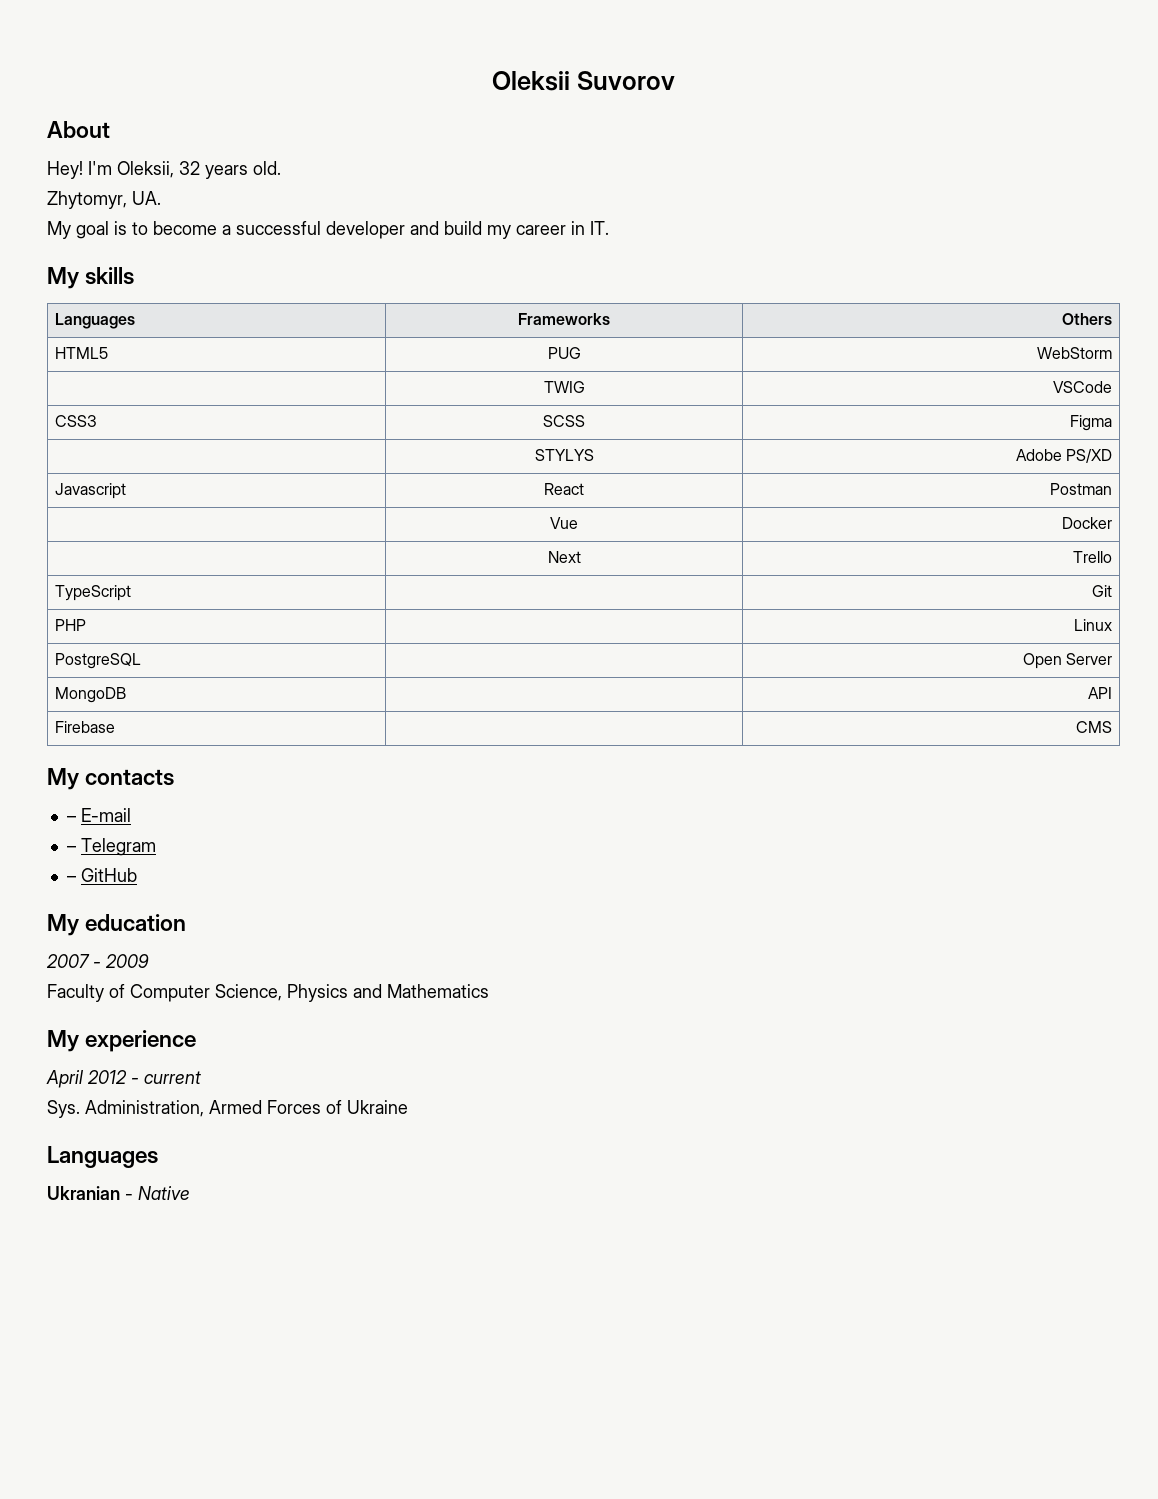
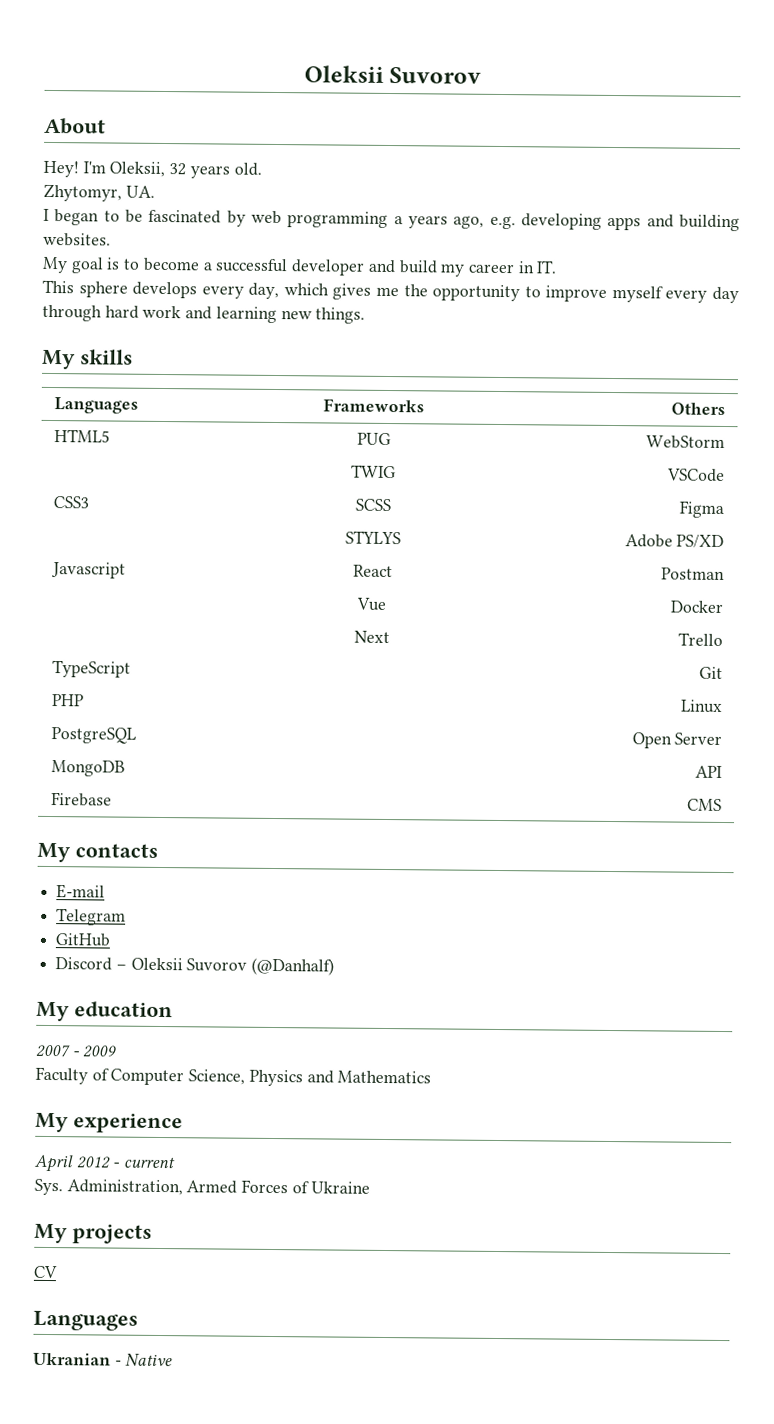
(161, 198) none -> [43,208,741,232] [43,232,111,247] // I began to be fascinated by web programming a years ago, e.g. developing apps and building websites.
(609, 228) none -> [42,279,739,304] [42,304,366,324] // This sphere develops every day, which gives me the opportunity to improve myself every day through hard work and learning new things.
[66,816,76,822] – -> (158, 850) none
[66,846,76,852] – -> (106, 891) none
[66,868,137,882] – GitHub -> [55,933,112,947] [55,957,335,976] GitHub // Discord – Oleksii Suvorov (@Danhalf)
(408, 1107) none -> [34,1223,152,1244] [33,1265,58,1279] // My projects // CV

